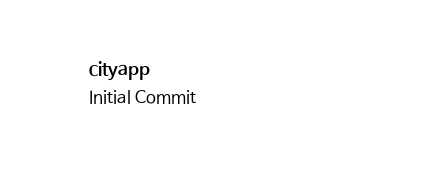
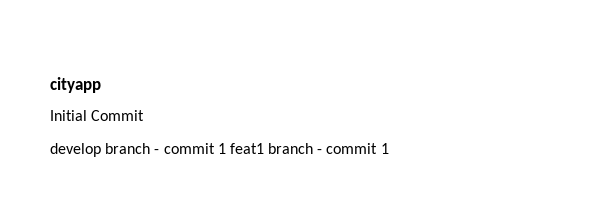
(197, 97) none -> [50,143,389,157] // develop branch - commit 1 feat1 branch - commit 1

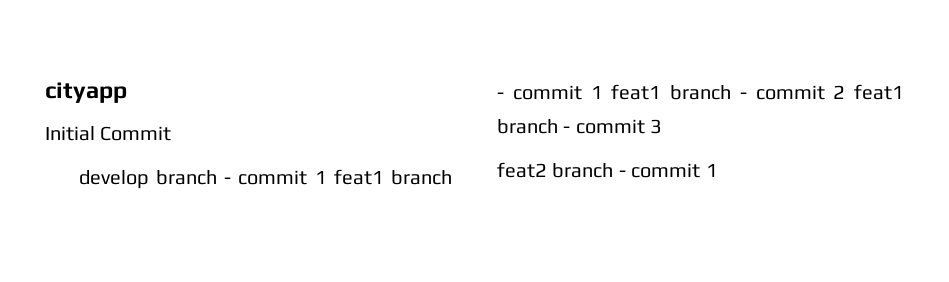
(389, 148) none -> [611,84,904,100] [497,119,663,134] [497,162,718,178] feat1 branch - commit 2 feat1 branch - commit 3 // feat2 branch - commit 1

